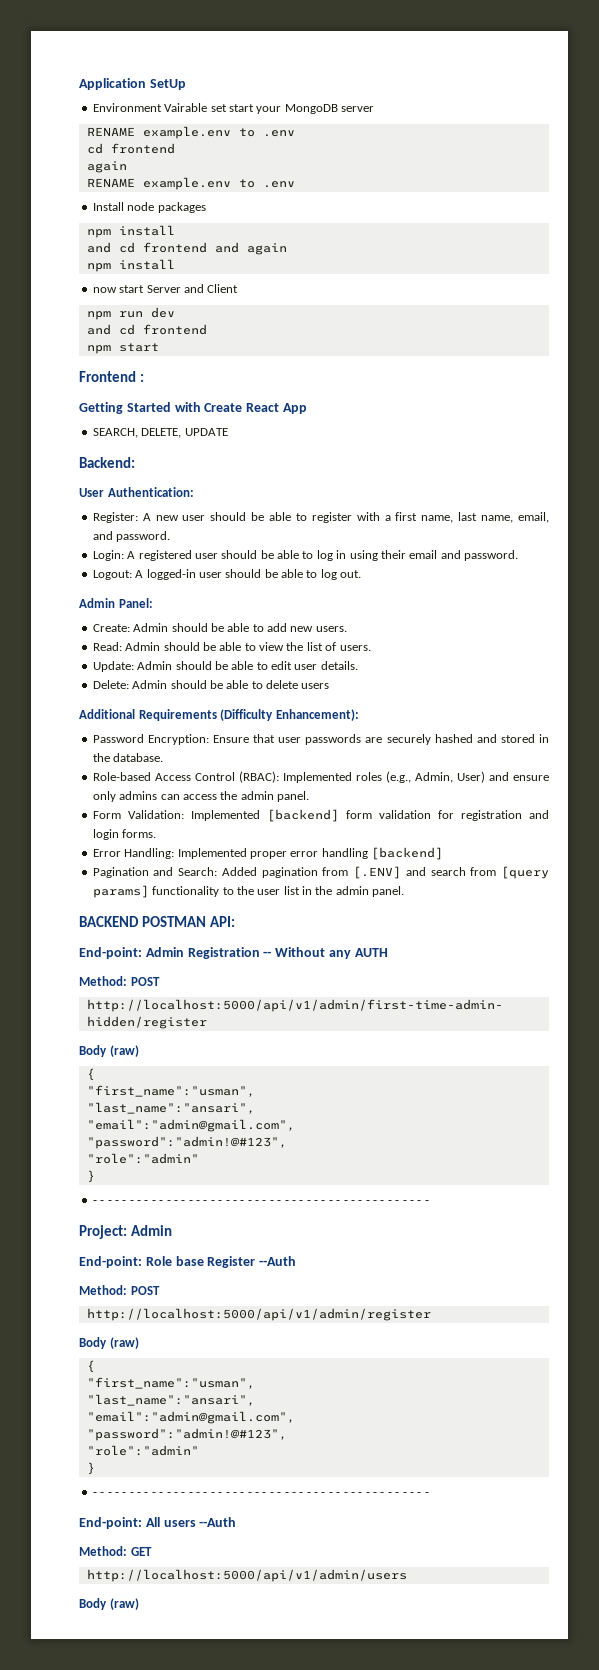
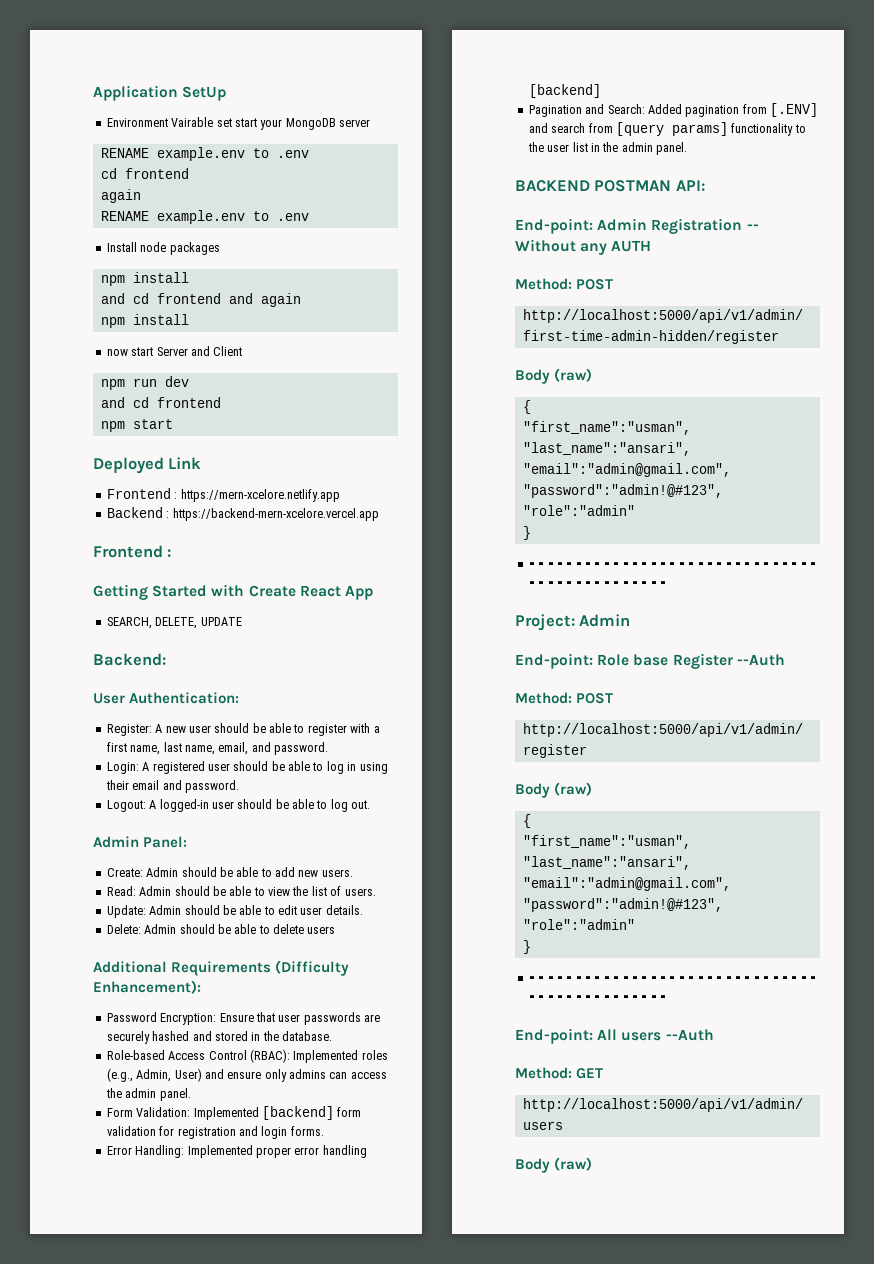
(159, 347) none -> [93,457,202,474] [106,488,340,502] [106,507,379,521] // Deployed Link // Frontend : https://mern-xcelore.netlify.app // Backend : https://backend-mern-xcelore.vercel.app

